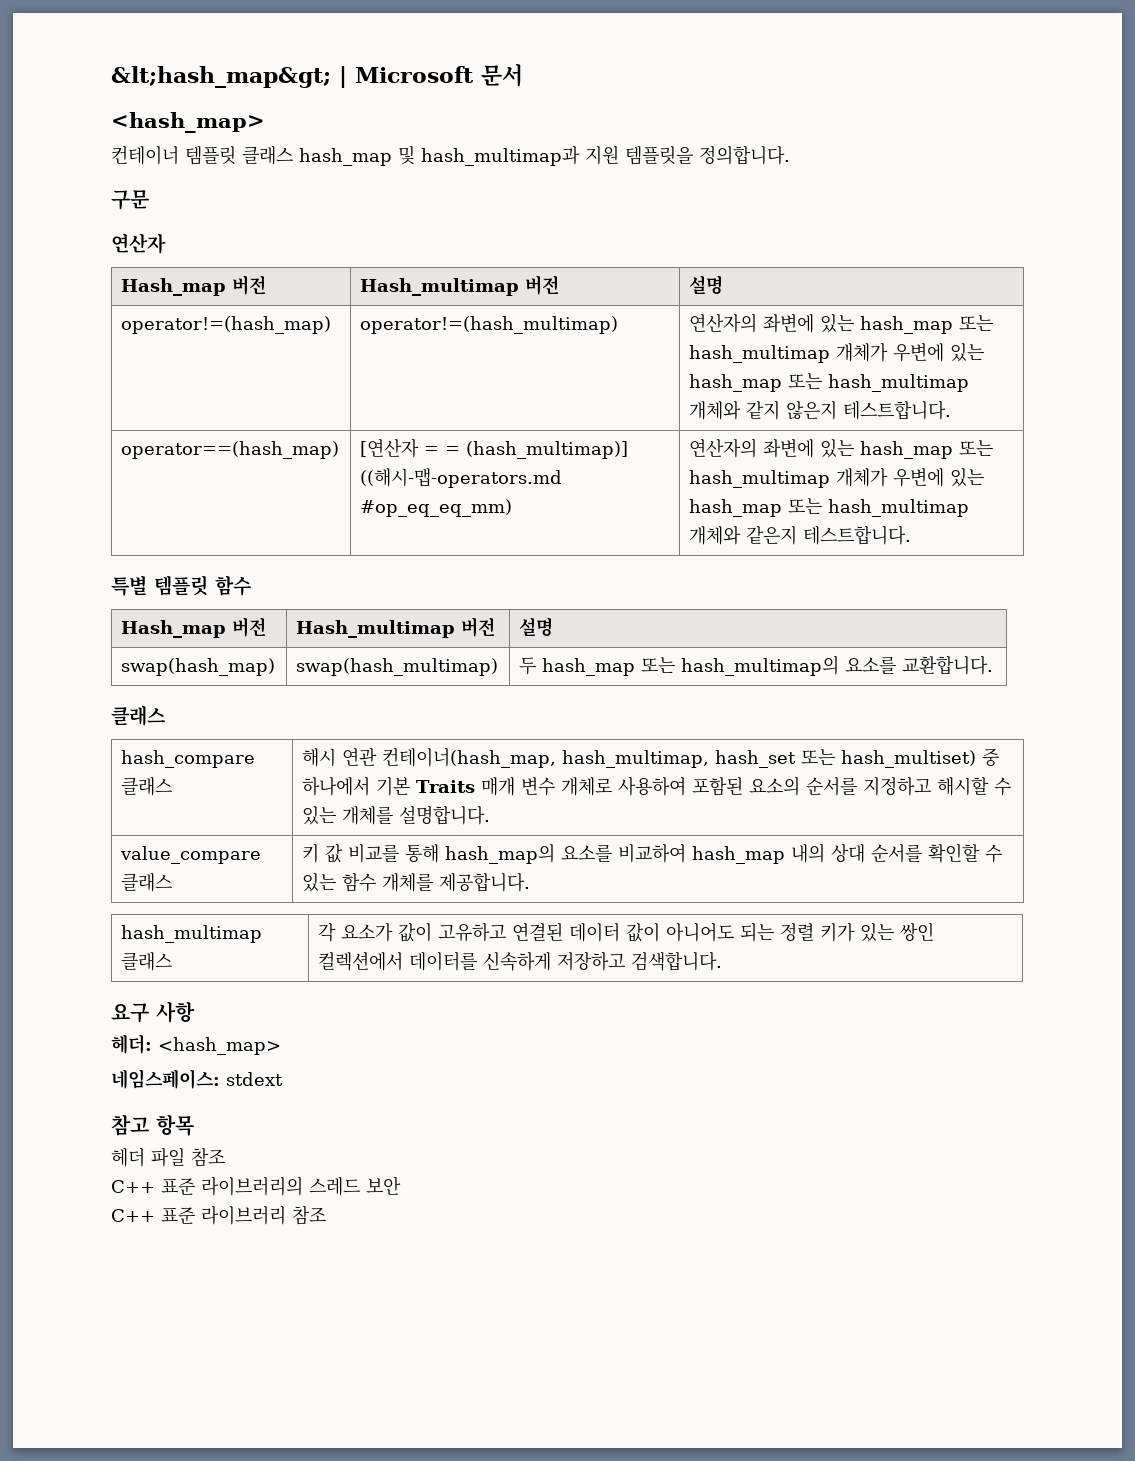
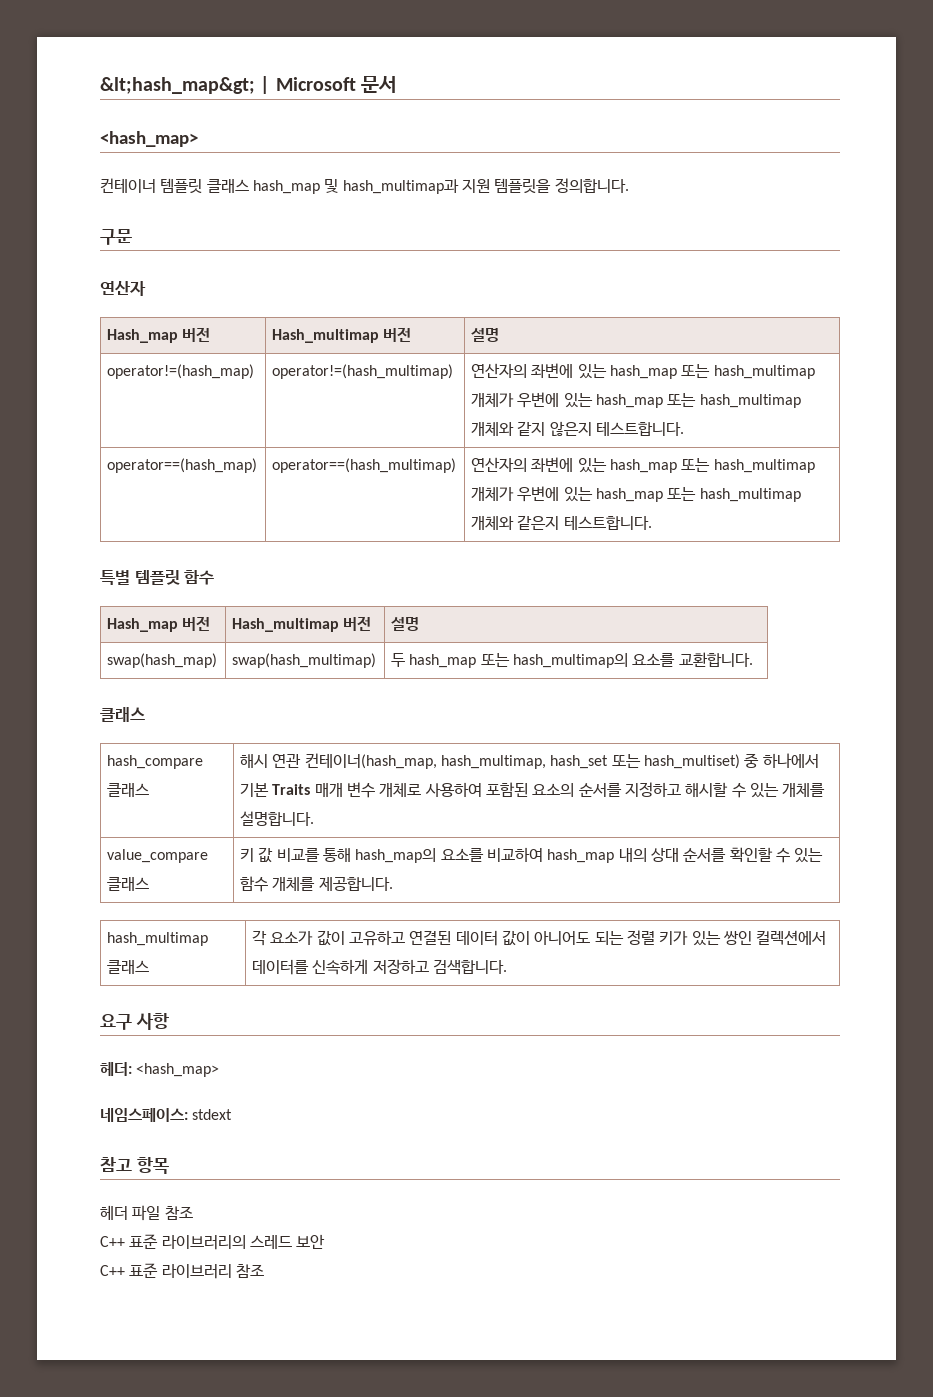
[360,438,629,459] [360,468,563,488] [360,499,513,517] [연산자 = = (hash_multimap)] ((해시-맵-operators.md #op_eq_eq_mm) -> [272,458,457,473] operator==(hash_multimap)

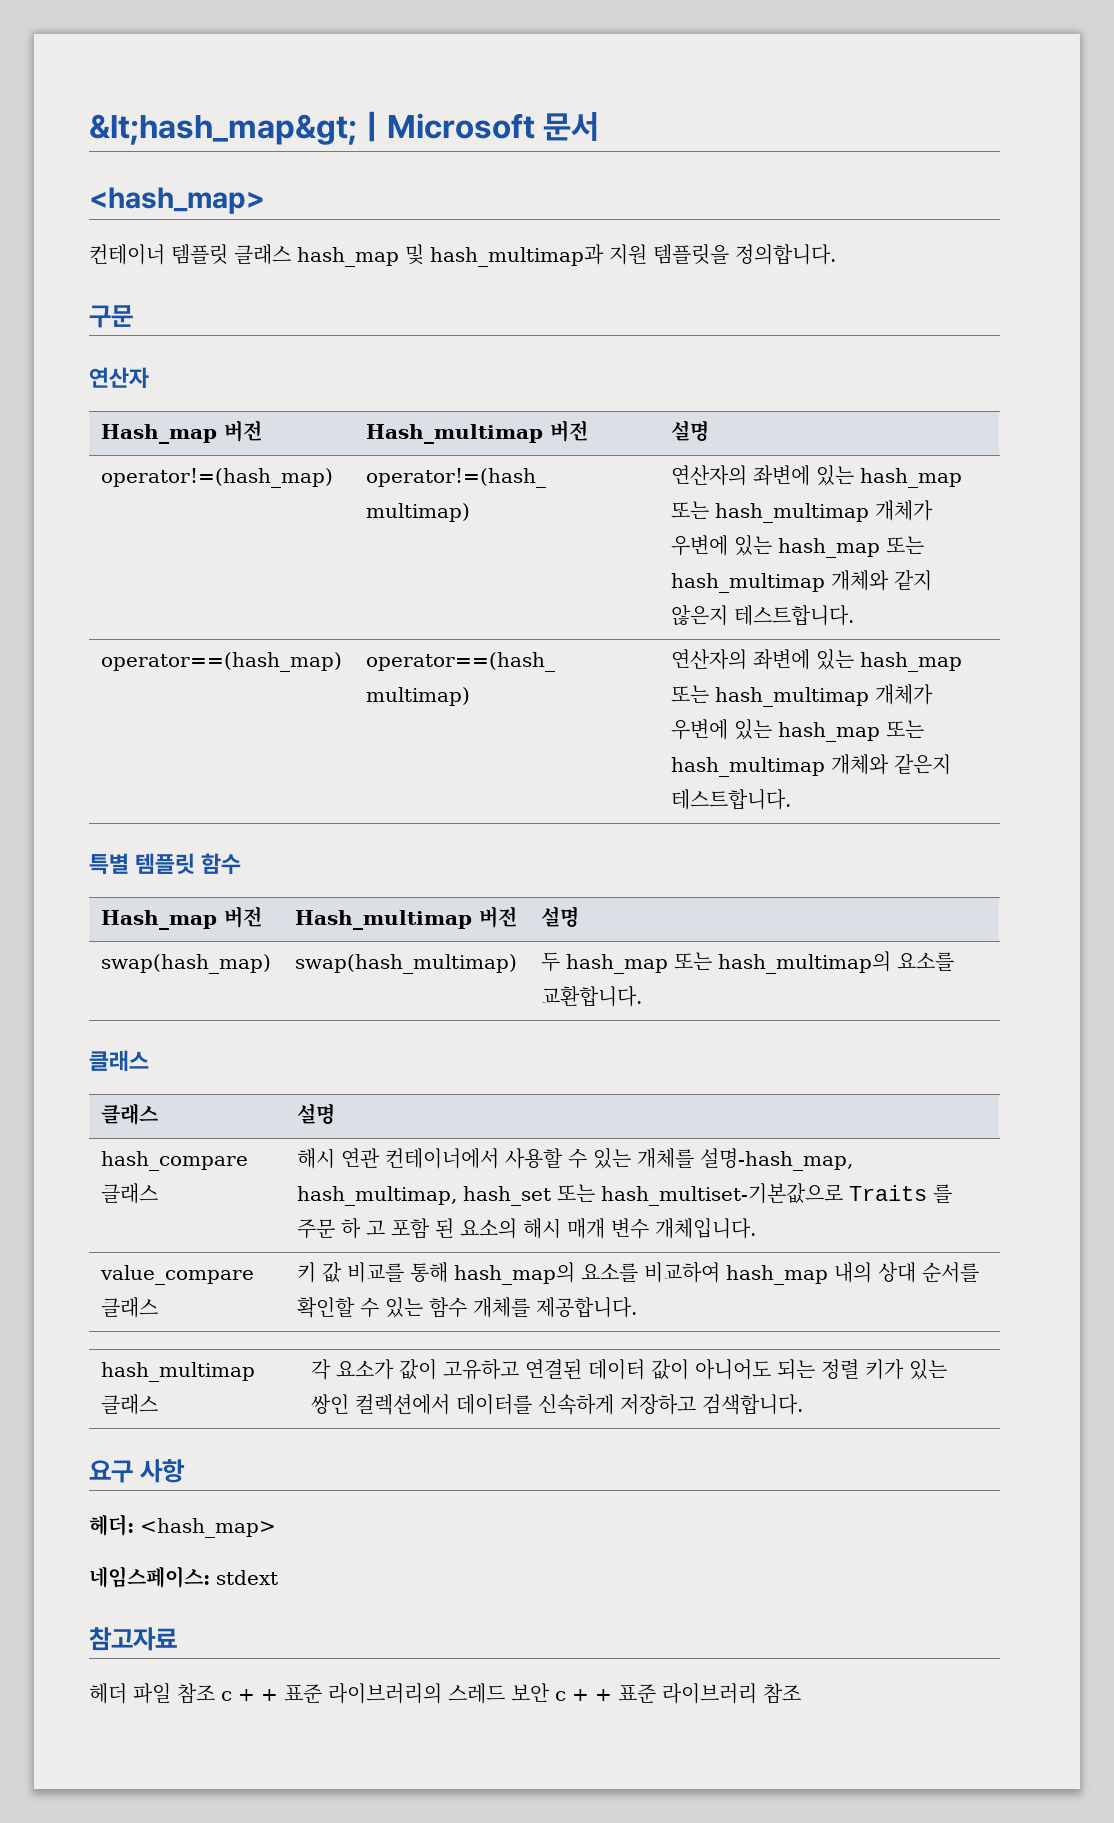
(145, 714) none -> [100,1103,158,1125] [296,1103,335,1124] // 클래스 | 설명
[304,753,819,769] [240,782,826,798] [240,811,315,826] 컨테이너(hash_map, hash_multimap, hash_set 또는 hash_multiset) 중 하나에서 기본 Traits 매개 변수 개체로 사용하여 포함된 요소의 순서를 지정하고 해시할 수 있는 개체를 설명합니다. -> [384,1148,853,1171] [296,1183,952,1206] [296,1218,756,1239] 컨테이너에서 사용할 수 있는 개체를 설명-hash_map, hash_multimap, hash_set 또는 hash_multiset-기본값으로 Traits 를 주문 하 고 포함 된 요소의 해시 매개 변수 개체입니다.
[100,1157,169,1174] 참고 항목 -> [89,1627,177,1651] 참고자료
[100,1236,125,1247] // C++ -> [221,1689,278,1701] c + +
[100,1265,125,1276] // C++ -> [555,1689,612,1701] c + +

